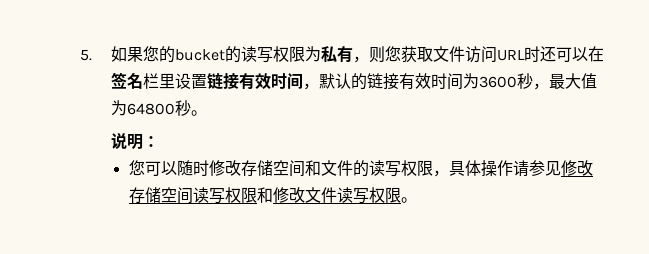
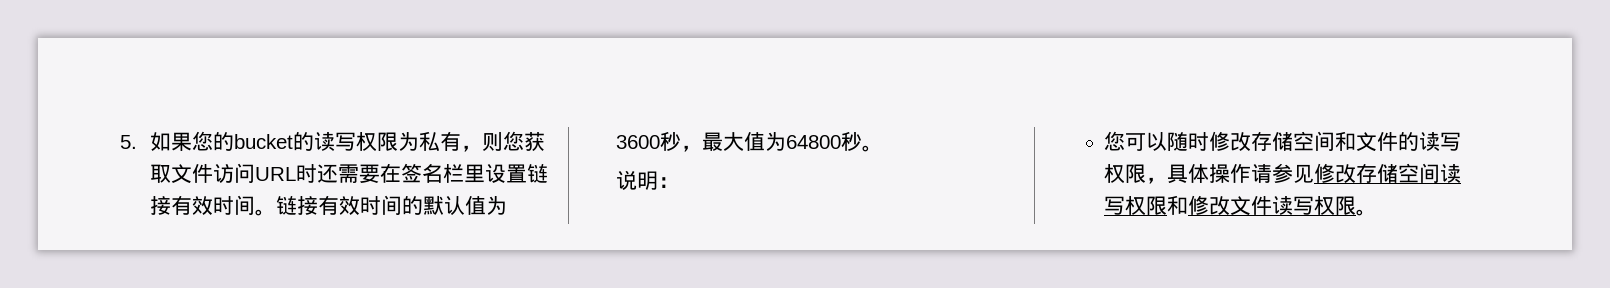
[555,47,588,62] 可以 -> [337,164,380,183] 需要
[302,73,463,90] ，默认的链接有效时间 -> [254,195,486,216] 。链接有效时间的默认值

